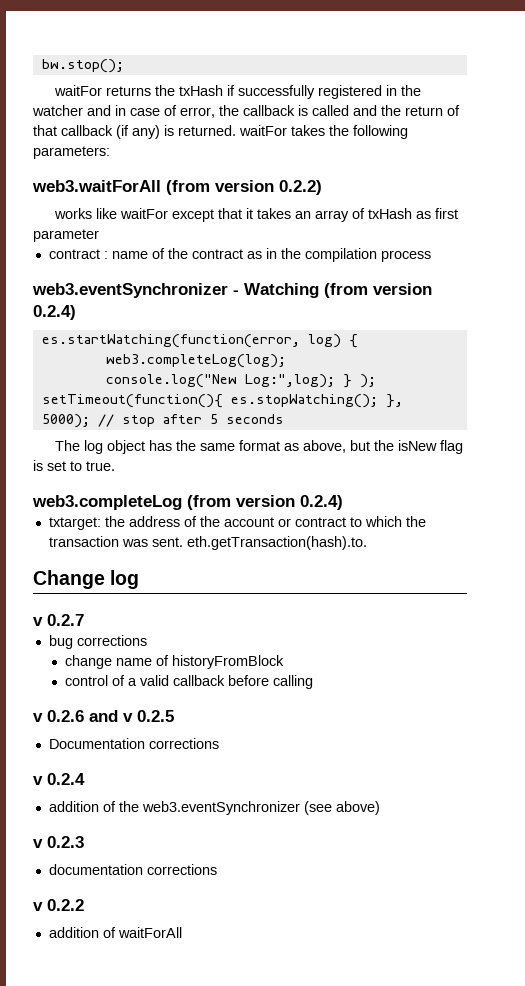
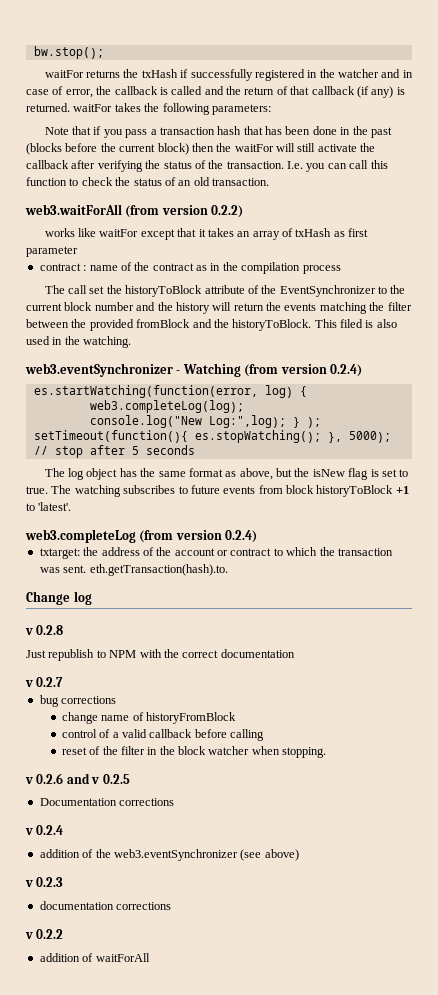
(110, 152) none -> [44,126,392,138] [26,143,376,155] [26,160,388,172] [26,177,269,186] // Note that if you pass a transaction hash that has been done in the past (blocks before the current block) then the waitFor will still activate the callback after verifying the status of the transaction. I.e. you can call this function to check the status of an old transaction.
(431, 256) none -> [44,285,406,297] [26,302,412,314] [26,319,397,331] [26,336,132,348] // The call set the historyToBlock attribute of the EventSynchronizer to the current block number and the history will return the events matching the filter between the provided fromBlock and the historyToBlock. This filed is also used in the watching.
(115, 466) none -> [51,485,409,497] [26,502,72,511] The watching subscribes to future events from block historyToBlock +1 to 'latest'.
(140, 579) none -> [25,625,64,635] [26,649,295,661] // v 0.2.8 // Just republish to NPM with the correct documentation
(313, 682) none -> [61,746,327,758] // reset of the filter in the block watcher when stopping.

